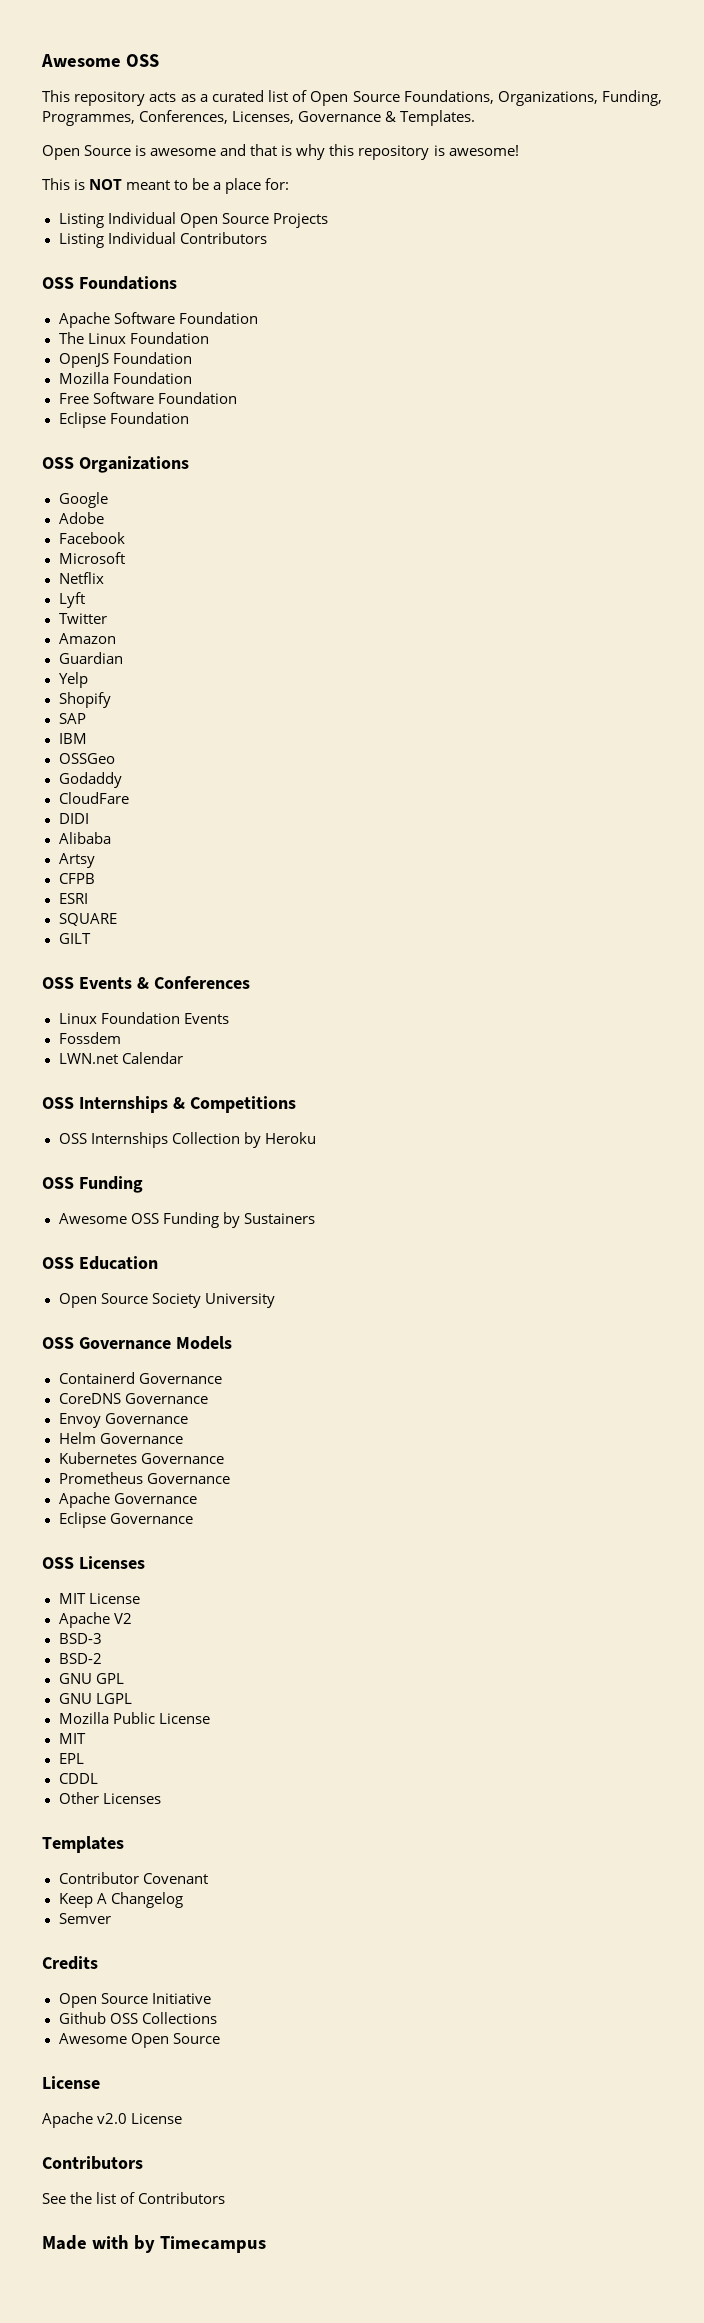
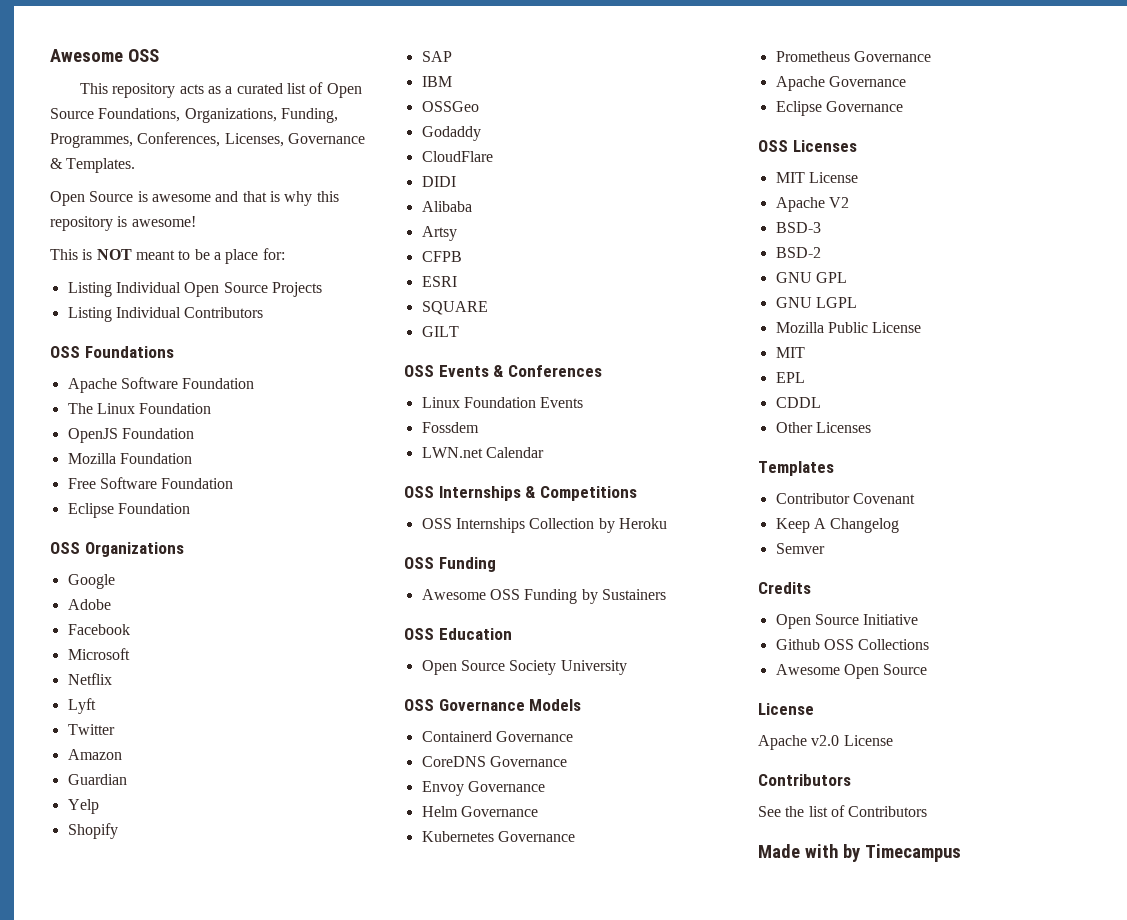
[58,792,129,804] CloudFare -> [421,151,493,162] CloudFlare

